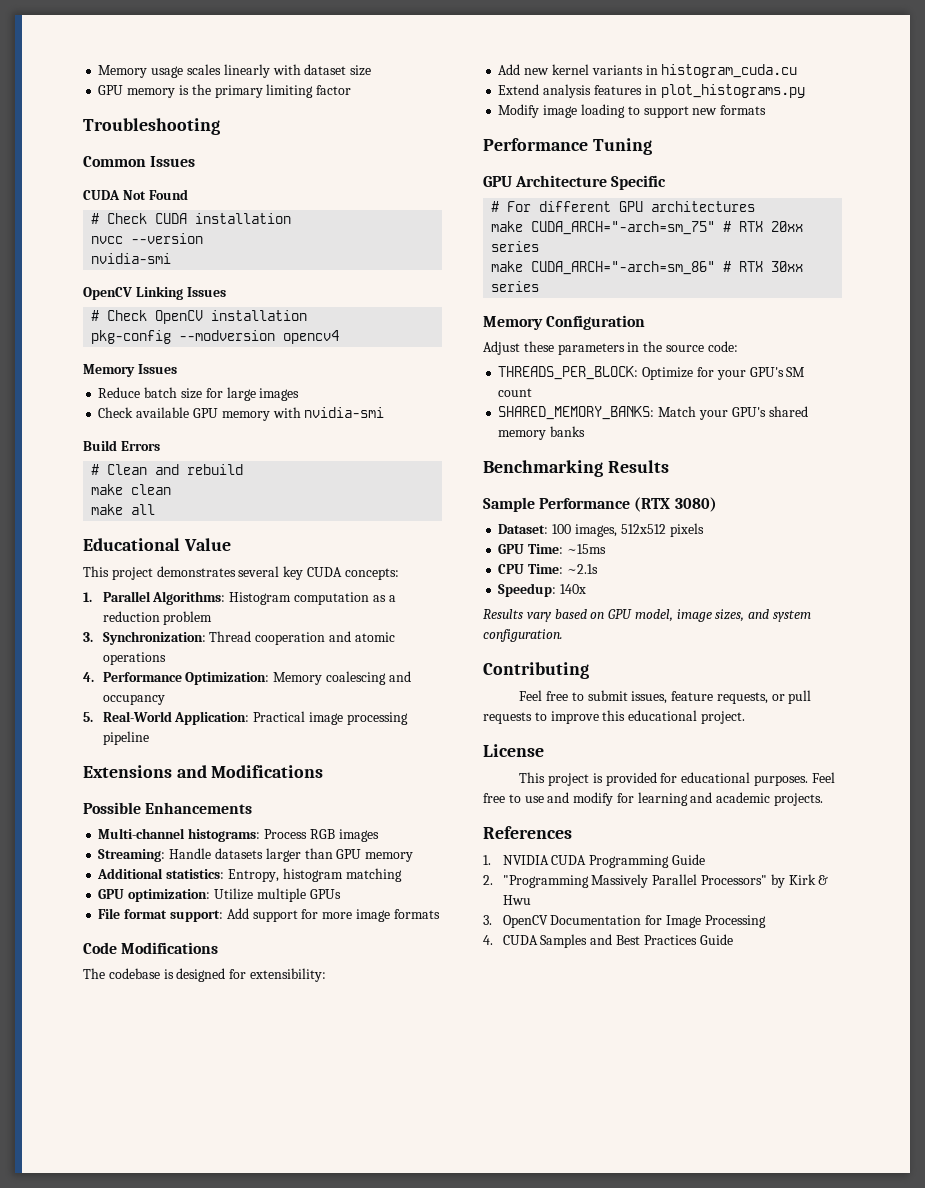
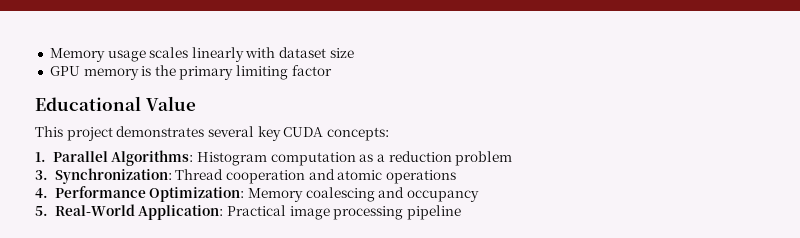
[83,118,220,135] [83,156,196,167] [83,189,188,200] [91,213,292,224] [91,233,204,244] [91,253,172,264] [83,286,226,300] [91,310,308,324] [91,330,340,344] [83,364,177,377] [98,387,300,401] [98,407,385,421] [83,440,160,451] [91,464,244,475] [91,484,172,495] [91,504,156,515] // Troubleshooting // Common Issues // CUDA Not Found // # Check CUDA installation // nvcc --version // nvidia-smi // OpenCV Linking Issues // # Check OpenCV installation // pkg-config --modversion opencv4 // Memory Issues // Reduce batch size for large images // Check available GPU memory with nvidia-smi // Build Errors // # Clean and rebuild // make clean // make all -> (332, 70) none
[83,765,324,778] [83,802,253,814] [98,828,379,842] [98,848,414,862] [97,868,402,882] [98,888,341,902] [98,908,440,922] [83,942,219,954] [83,968,326,982] [498,64,798,78] [498,84,805,98] [498,104,767,118] [483,138,652,155] [483,175,667,190] [491,201,756,212] [491,221,804,235] [491,241,540,252] [491,261,804,275] [491,281,540,292] [483,315,646,330] [483,341,738,355] [498,366,806,380] [498,388,533,397] [498,406,808,420] [498,426,586,440] [483,460,669,477] [483,497,717,512] [498,523,704,537] [498,544,606,554] [498,564,598,574] [498,583,587,597] [483,609,812,622] [483,629,563,642] [483,662,589,679] [519,690,812,704] [483,710,745,724] [483,744,544,757] [519,772,835,786] [483,792,824,806] [483,826,572,839] [483,854,706,868] [483,874,829,888] [502,895,531,905] [483,915,766,928] [483,934,733,948] // Extensions and Modifications // Possible Enhancements // Multi-channel histograms: Process RGB images // Streaming: Handle datasets larger than GPU memory // Additional statistics: Entropy, histogram matching // GPU optimization: Utilize multiple GPUs // File format support: Add support for more image formats // Code Modifications // The codebase is designed for extensibility: // Add new kernel variants in histogram_cuda.cu // Extend analysis features in plot_histograms.py // Modify image loading to support new formats // Performance Tuning // GPU Architecture Specific // # For different GPU architectures // make CUDA_ARCH="-arch=sm_75" # RTX 20xx series // make CUDA_ARCH="-arch=sm_86" # RTX 30xx series // Memory Configuration // Adjust these parameters in the source code: // THREADS_PER_BLOCK: Optimize for your GPU's SM count // SHARED_MEMORY_BANKS: Match your GPU's shared memory banks // Benchmarking Results // Sample Performance (RTX 3080) // Dataset: 100 images, 512x512 pixels // GPU Time: ~15ms // CPU Time: ~2.1s // Speedup: 140x // Results vary based on GPU model, image sizes, and system configuration. // Contributing // Feel free to submit issues, feature requests, or pull requests to improve this educational project. // License // This project is provided for educational purposes. Feel free to use and modify for learning and academic projects. // References // 1. NVIDIA CUDA Programming Guide // 2. "Programming Massively Parallel Processors" by Kirk & Hwu // 3. OpenCV Documentation for Image Processing // 4. CUDA Samples and Best Practices Guide -> (461, 212) none

